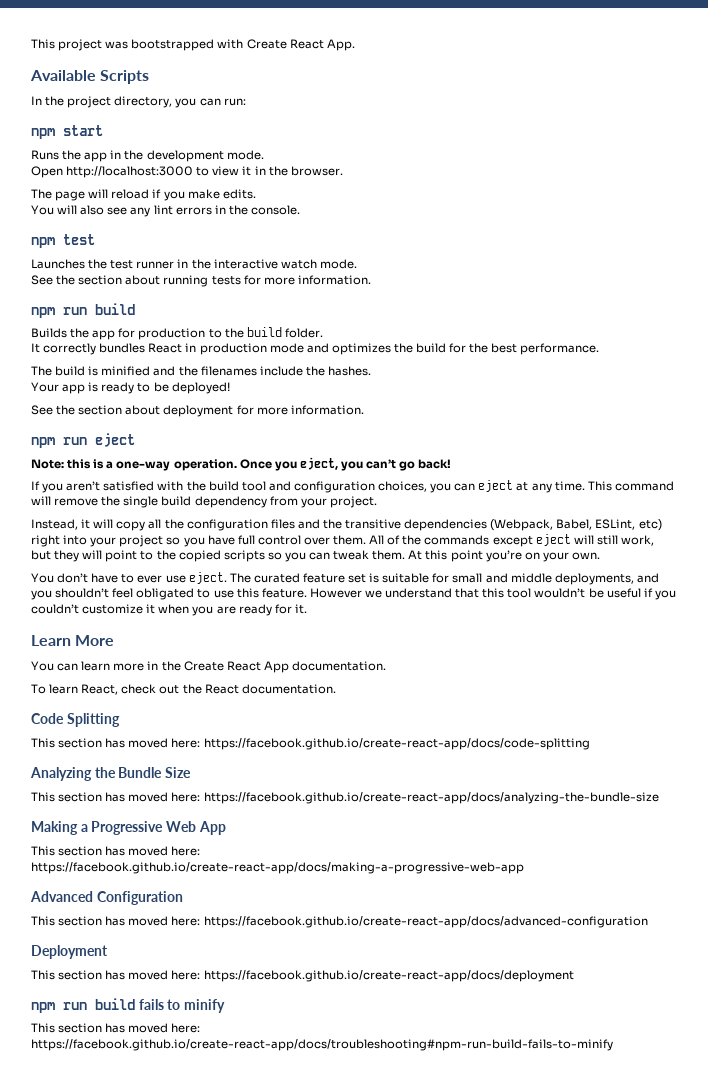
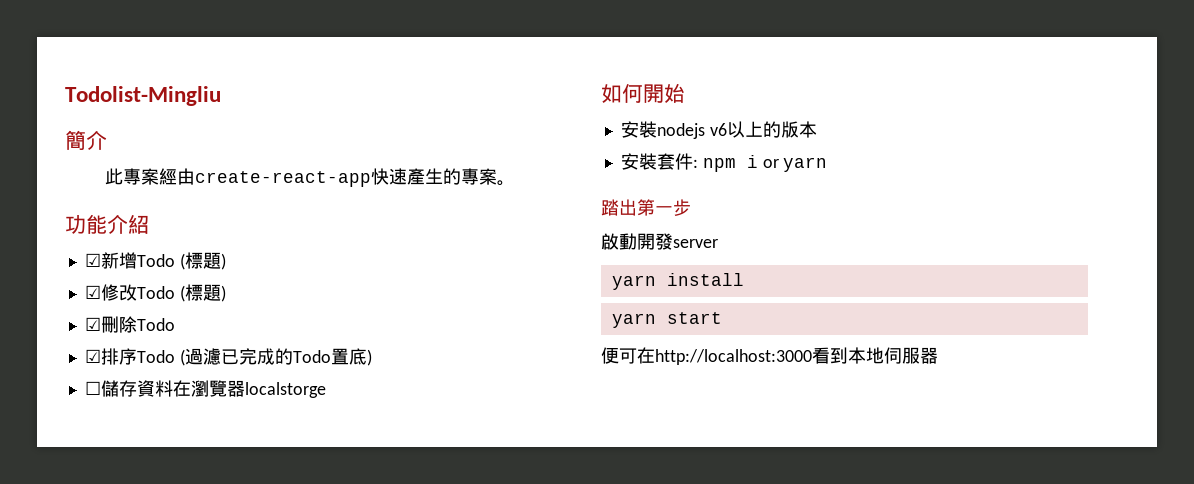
[31,39,355,51] [30,70,150,84] [31,96,246,108] [31,125,103,139] [31,150,264,162] [31,166,343,178] [31,189,256,201] [31,205,300,217] [31,234,95,248] [31,259,357,269] [31,275,371,287] [31,303,135,318] [31,327,323,340] [31,343,600,355] [31,366,371,376] [31,382,230,394] [31,405,364,417] [31,433,135,448] [31,457,452,471] [31,480,674,493] [31,496,377,508] [31,519,662,531] [31,534,654,547] [31,550,600,562] [31,572,659,585] [31,588,676,600] [31,604,307,616] [31,635,115,646] [31,661,386,673] [31,684,336,695] [31,713,120,727] [31,738,590,750] [30,767,191,781] [31,792,659,804] [31,821,226,835] [31,846,201,856] [31,862,524,874] [30,891,183,905] [31,916,648,928] [31,945,108,959] [31,970,574,982] [31,998,225,1013] [31,1023,201,1033] [31,1039,613,1051] This project was bootstrapped with Create React App. // Available Scripts // In the project directory, you can run: // npm start // Runs the app in the development mode. // Open http://localhost:3000 to view it in the browser. // The page will reload if you make edits. // You will also see any lint errors in the console. // npm test // Launches the test runner in the interactive watch mode. // See the section about running tests for more information. // npm run build // Builds the app for production to the build folder. // It correctly bundles React in production mode and optimizes the build for the best performance. // The build is minified and the filenames include the hashes. // Your app is ready to be deployed! // See the section about deployment for more information. // npm run eject // Note: this is a one-way operation. Once you eject, you can’t go back! // If you aren’t satisfied with the build tool and configuration choices, you can eject at any time. This command will remove the single build dependency from your project. // Instead, it will copy all the configuration files and the transitive dependencies (Webpack, Babel, ESLint, etc) right into your project so you have full control over them. All of the commands except eject will still work, but they will point to the copied scripts so you can tweak them. At this point you’re on your own. // You don’t have to ever use eject. The curated feature set is suitable for small and middle deployments, and you shouldn’t feel obligated to use this feature. However we understand that this tool wouldn’t be useful if you couldn’t customize it when you are ready for it. // Learn More // You can learn more in the Create React App documentation. // To learn React, check out the React documentation. // Code Splitting // This section has moved here: https://facebook.github.io/create-react-app/docs/code-splitting // Analyzing the Bundle Size // This section has moved here: https://facebook.github.io/create-react-app/docs/analyzing-the-bundle-size // Making a Progressive Web App // This section has moved here: https://facebook.github.io/create-react-app/docs/making-a-progressive-web-app // Advanced Configuration // This section has moved here: https://facebook.github.io/create-react-app/docs/advanced-configuration // Deployment // This section has moved here: https://facebook.github.io/create-react-app/docs/deployment // npm run build fails to minify // This section has moved here: https://facebook.github.io/create-react-app/docs/troubleshooting#npm-run-build-fails-to-minify -> [65,86,221,106] [65,130,107,150] [105,168,516,187] [65,214,149,234] [84,252,226,270] [84,284,226,302] [84,316,175,333] [84,348,372,366] [84,380,326,398] [601,83,685,103] [620,121,817,139] [620,153,828,172] [601,199,691,216] [601,233,718,250] [611,273,744,290] [611,312,722,328] [601,347,938,365] Todolist-Mingliu // 簡介 // 此專案經由create-react-app快速產生的專案。 // 功能介紹 // ☑新增Todo (標題) // ☑修改Todo (標題) // ☑刪除Todo // ☑排序Todo (過濾已完成的Todo置底) // ☐儲存資料在瀏覽器localstorge // 如何開始 // 安裝nodejs v6以上的版本 // 安裝套件: npm i or yarn // 踏出第一步 // 啟動開發server // yarn install // yarn start // 便可在http://localhost:3000看到本地伺服器

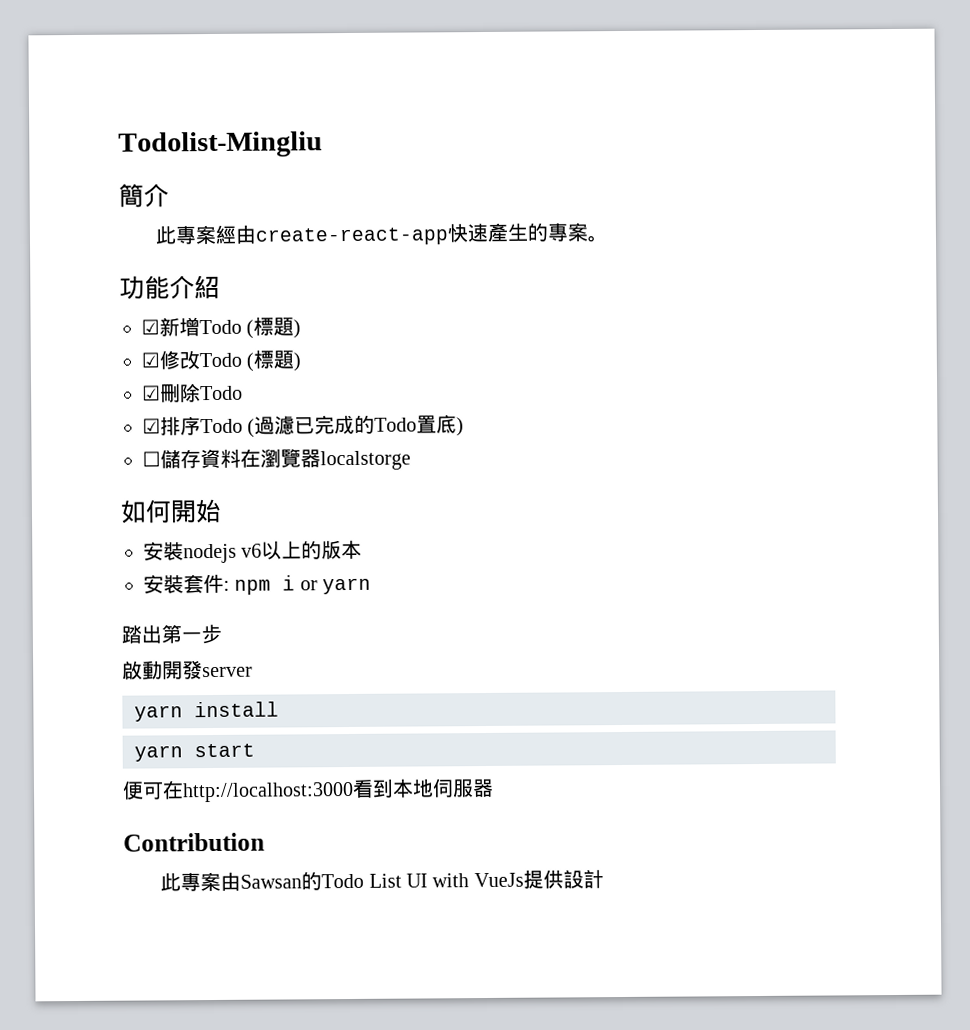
(938, 355) none -> [123,832,265,852] [160,869,604,892] // Contribution // 此專案由Sawsan的Todo List UI with VueJs提供設計

